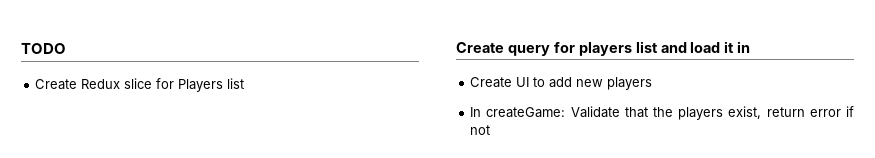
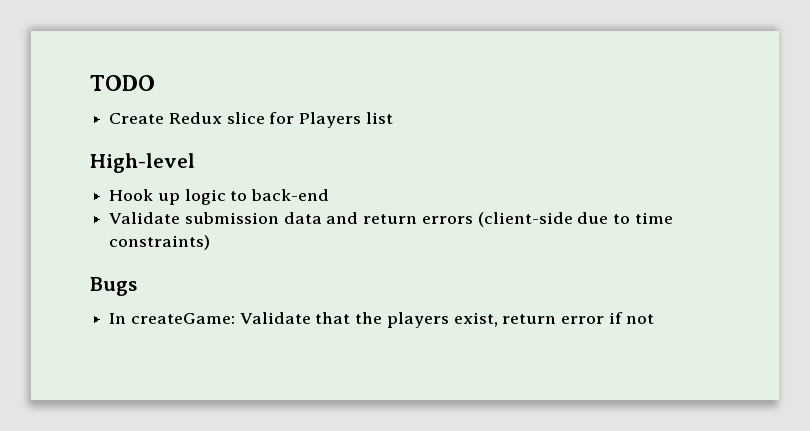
[456,41,751,56] [470,77,653,90] Create query for players list and load it in // Create UI to add new players -> [90,153,195,173] [109,189,330,205] [109,212,673,227] [109,235,211,250] [90,277,137,296] High-level // Hook up logic to back-end // Validate submission data and return errors (client-side due to time constraints) // Bugs

